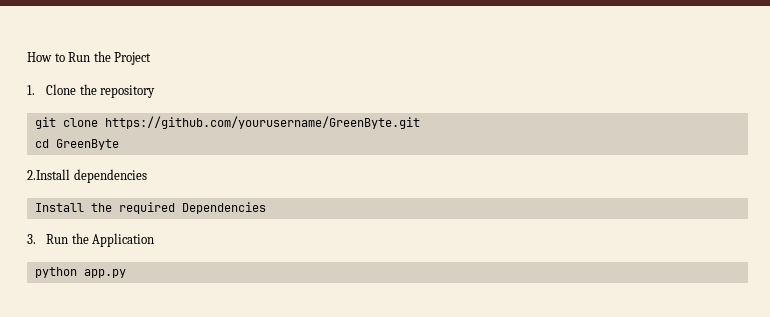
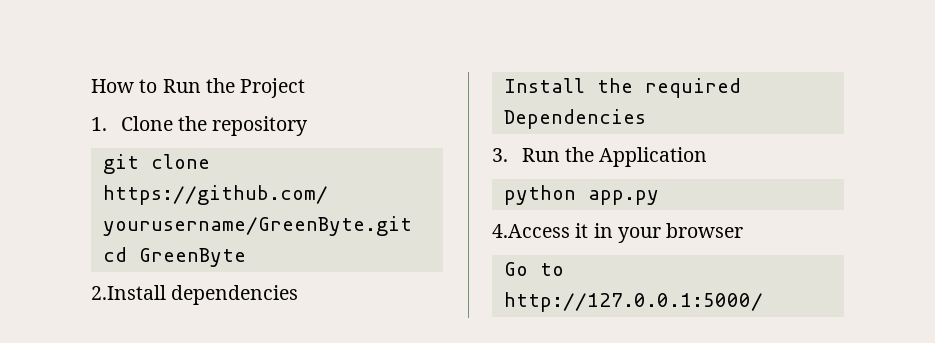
(126, 273) none -> [492,223,744,243] [503,262,564,276] [503,292,763,312] // 4.Access it in your browser // Go to http://127.0.0.1:5000/

